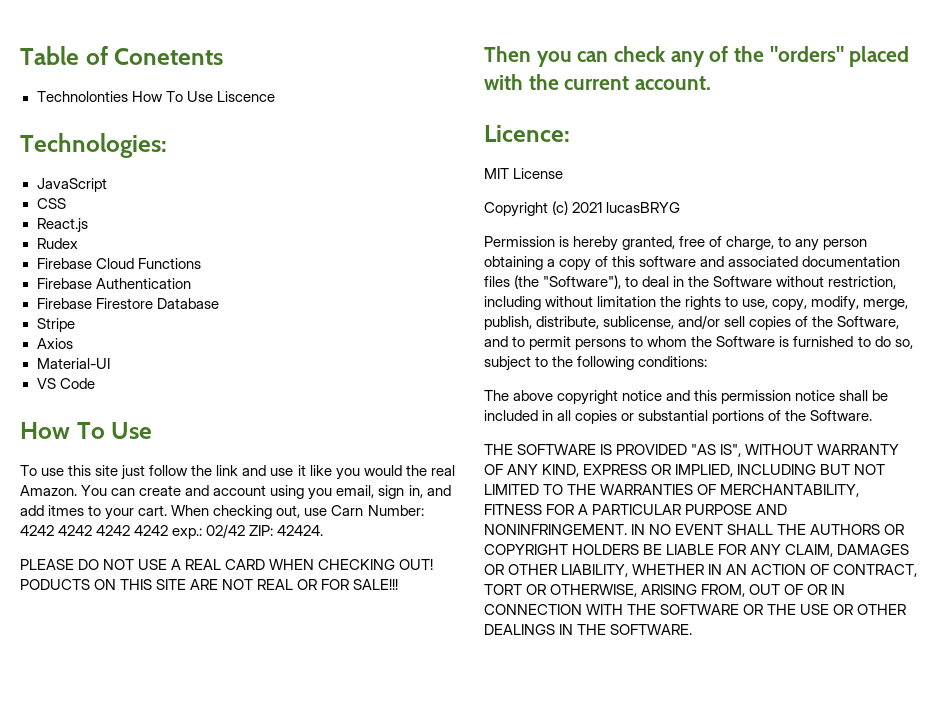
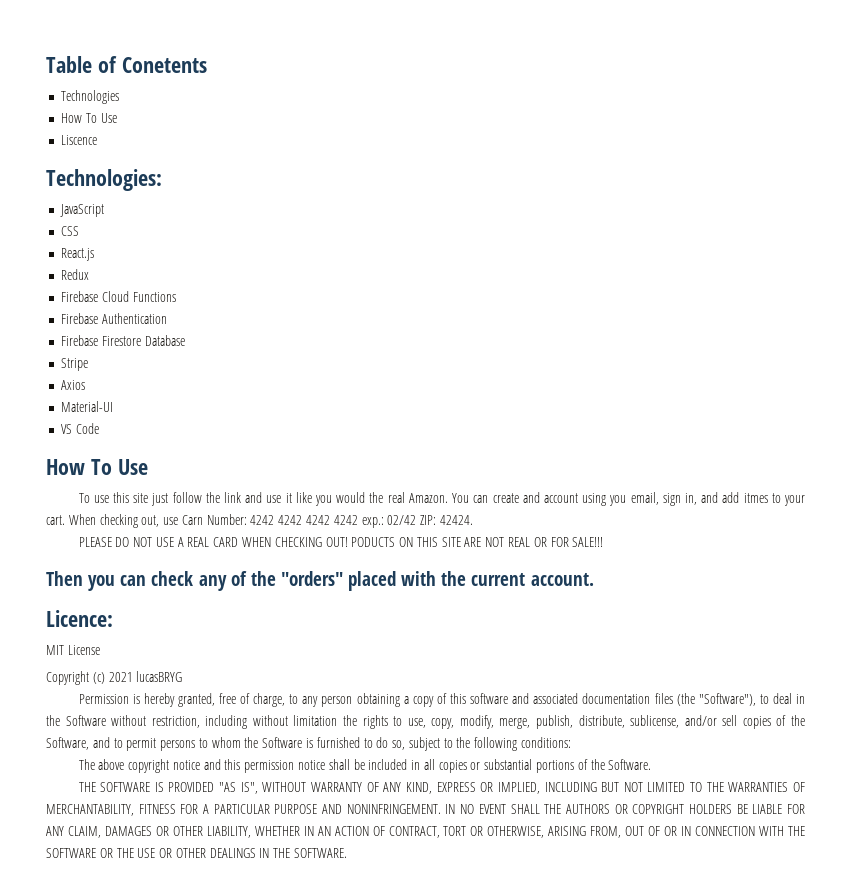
[36,91,213,102] Technolonties How To Use -> [61,90,120,104] [61,113,117,123] Technologies // How To Use //
[36,238,78,249] Rudex -> [61,269,90,280] Redux

